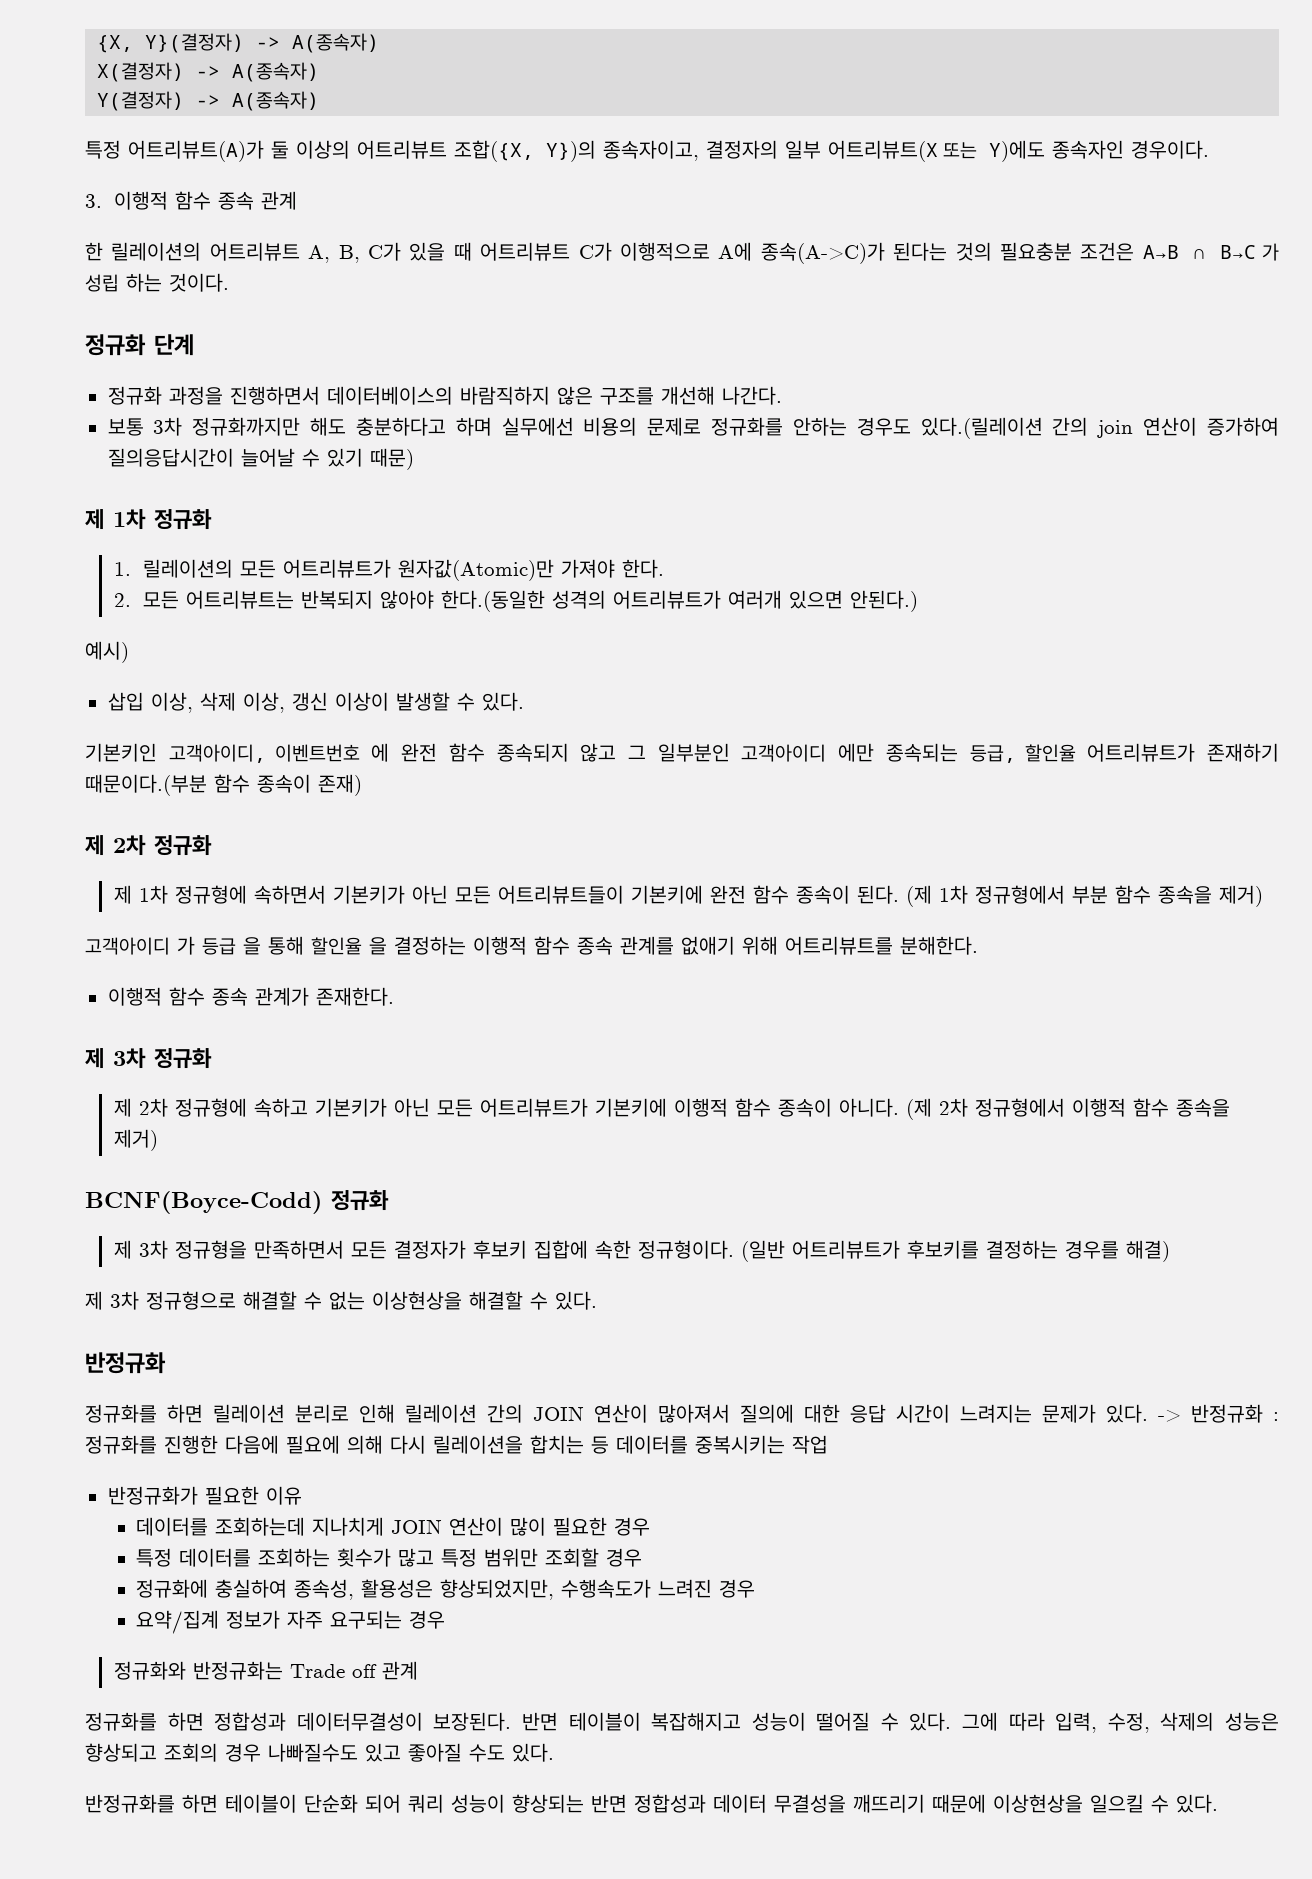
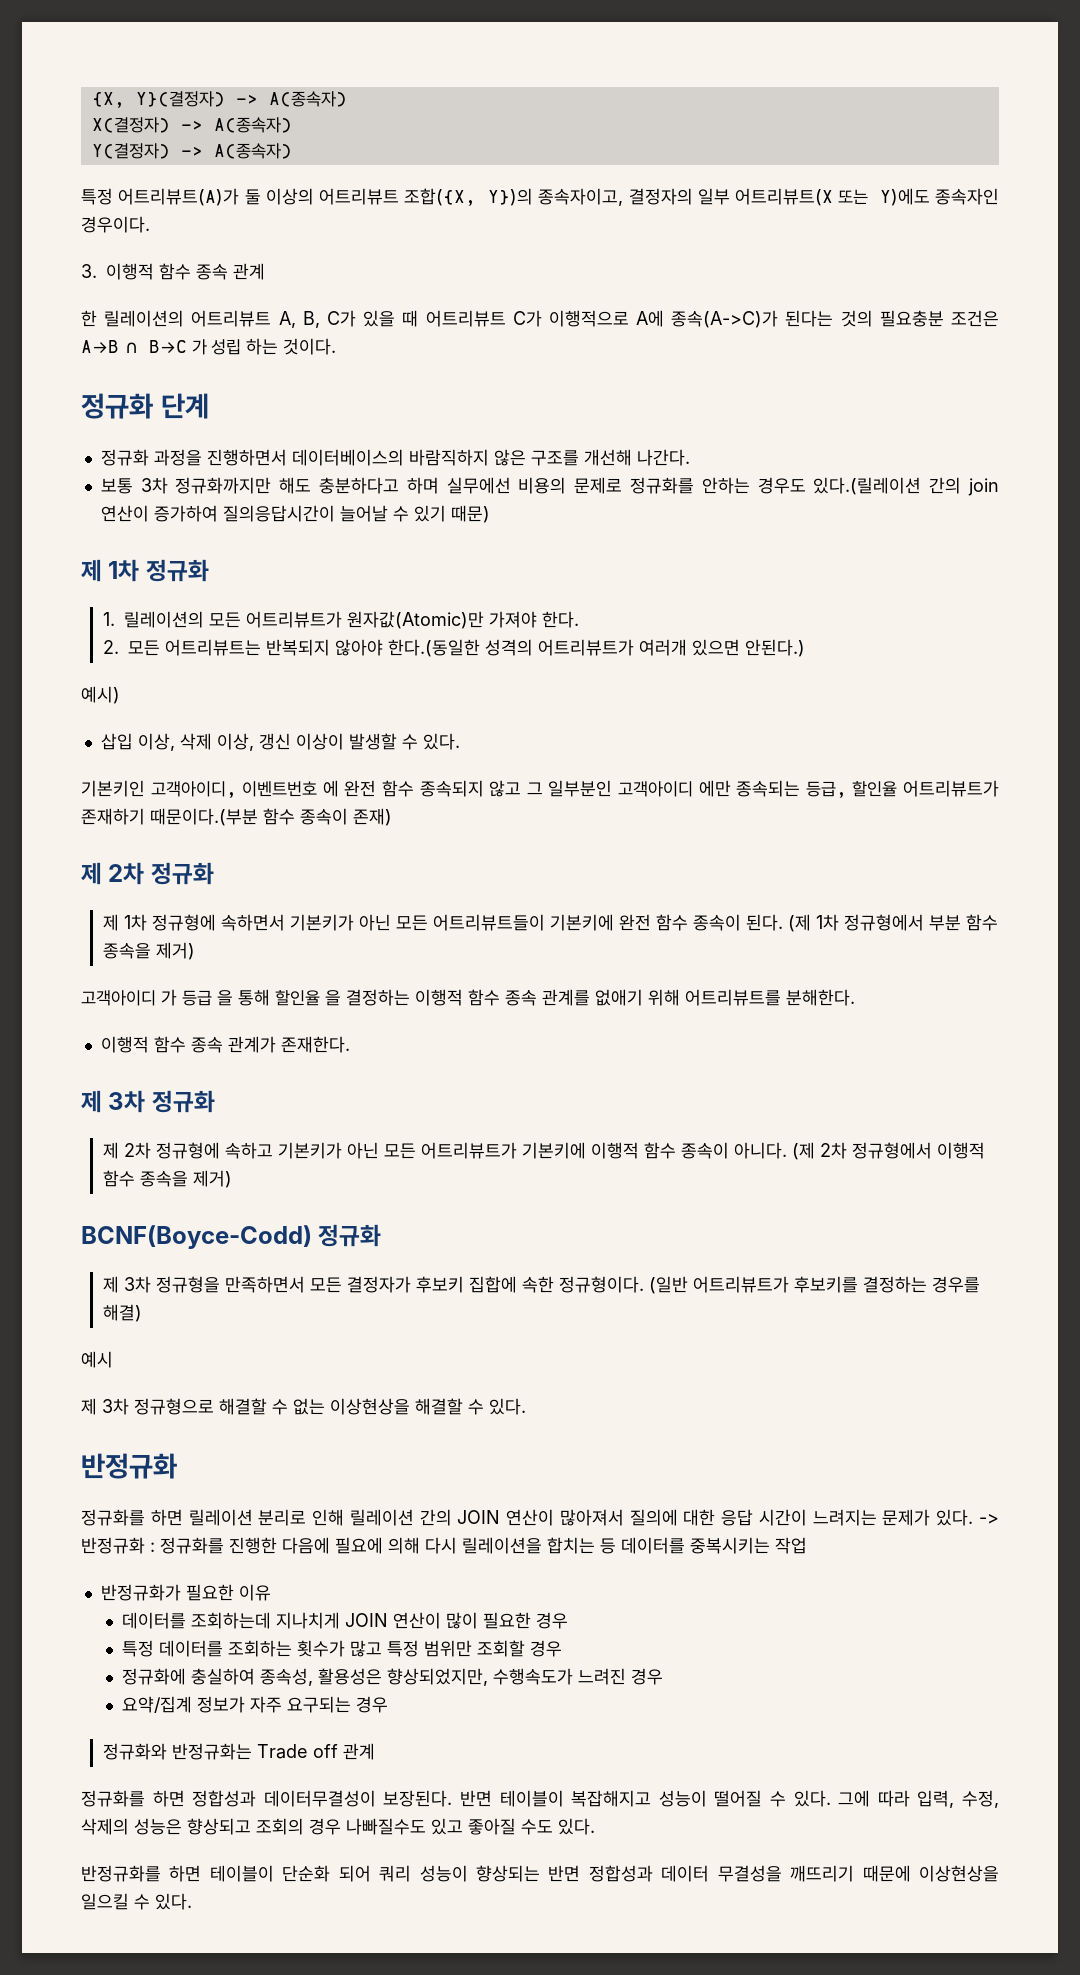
(1170, 1251) none -> [81,1351,113,1368] // 예시

